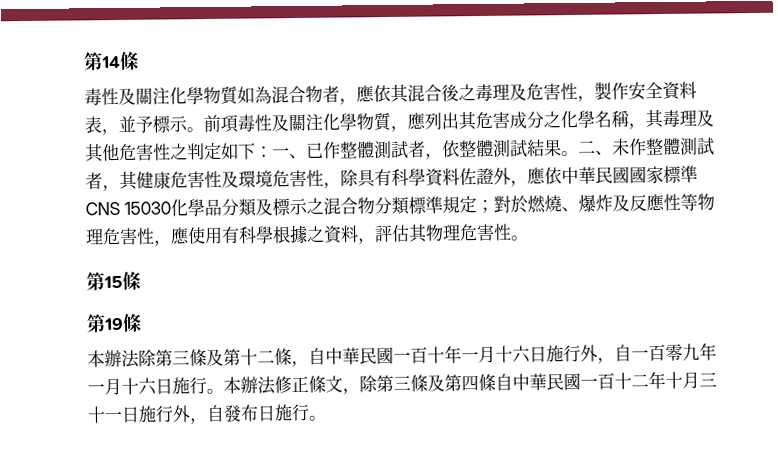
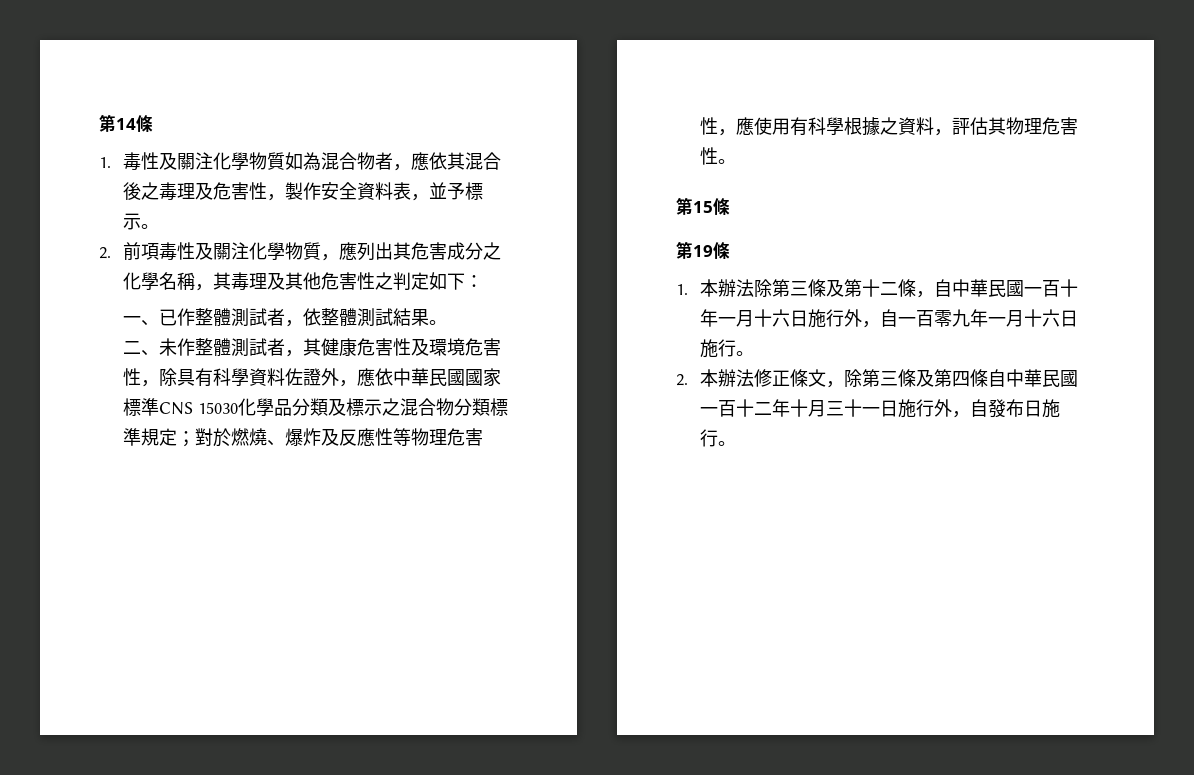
(139, 60) none -> [99,157,111,168] 1.
(204, 130) none -> [99,247,111,259] // 2.
(273, 152) none -> (483, 281) //
(579, 153) none -> (447, 322) //
(142, 322) none -> [676,284,688,295] 1.
(224, 391) none -> [676,374,688,386] // 2.

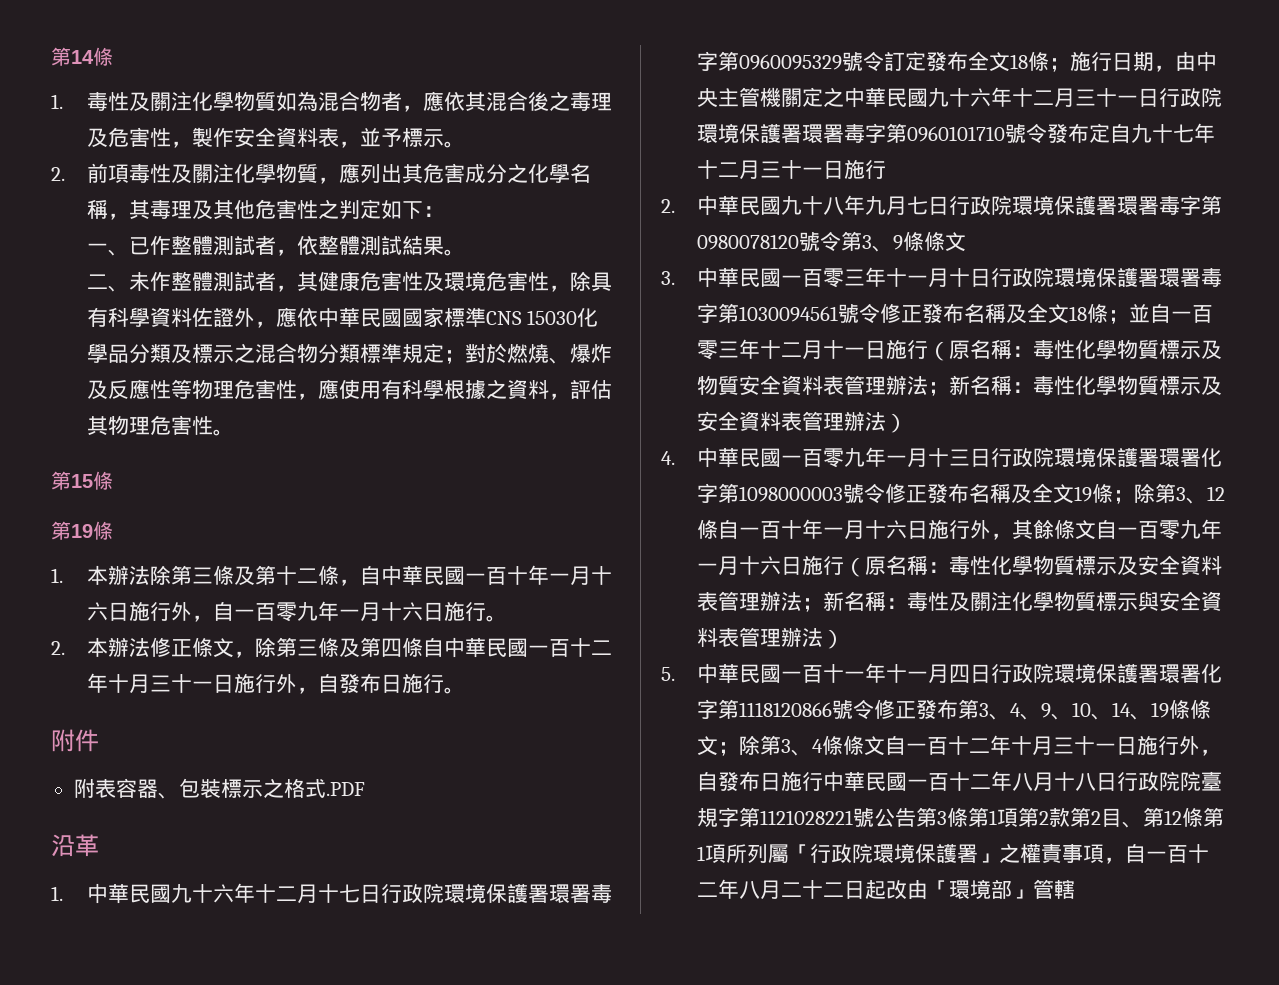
(736, 443) none -> [51,729,99,752] [73,778,365,799] [51,834,99,857] [51,883,612,904] [696,51,1217,72] [696,87,1222,108] [696,123,1215,144] [696,160,886,179] [661,195,1222,216] [696,231,966,252] [661,267,1222,288] [696,303,1213,324] [696,339,1222,361] [696,375,1222,396] [696,411,907,433] [661,447,1222,468] [696,483,1225,504] [696,519,1222,540] [696,555,1222,577] [696,591,1222,612] [696,627,844,649] [661,663,1222,684] [696,699,1211,720] [696,735,1221,756] [696,771,1222,792] [696,807,1224,828] [696,843,1209,864] [696,879,1075,900] // 附件 // 附表容器、包裝標示之格式.PDF // 沿革 // 1.中華民國九十六年十二月十七日行政院環境保護署環署毒字第0960095329號令訂定發布全文18條；施行日期，由中央主管機關定之中華民國九十六年十二月三十一日行政院環境保護署環署毒字第0960101710號令發布定自九十七年十二月三十一日施行 // 2.中華民國九十八年九月七日行政院環境保護署環署毒字第0980078120號令第3、9條條文 // 3.中華民國一百零三年十一月十日行政院環境保護署環署毒字第1030094561號令修正發布名稱及全文18條；並自一百零三年十二月十一日施行（原名稱：毒性化學物質標示及物質安全資料表管理辦法；新名稱：毒性化學物質標示及安全資料表管理辦法） // 4.中華民國一百零九年一月十三日行政院環境保護署環署化字第1098000003號令修正發布名稱及全文19條；除第3、12條自一百十年一月十六日施行外，其餘條文自一百零九年一月十六日施行（原名稱：毒性化學物質標示及安全資料表管理辦法；新名稱：毒性及關注化學物質標示與安全資料表管理辦法） // 5.中華民國一百十一年十一月四日行政院環境保護署環署化字第1118120866號令修正發布第3、4、9、10、14、19條條文；除第3、4條條文自一百十二年十月三十一日施行外，自發布日施行中華民國一百十二年八月十八日行政院院臺規字第1121028221號公告第3條第1項第2款第2目、第12條第1項所列屬「行政院環境保護署」之權責事項，自一百十二年八月二十二日起改由「環境部」管轄

